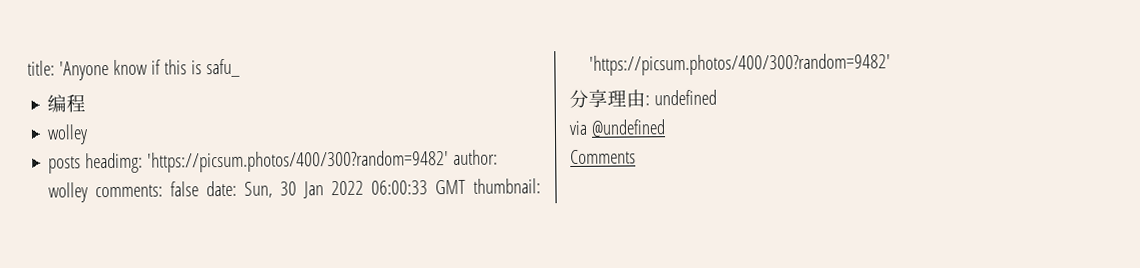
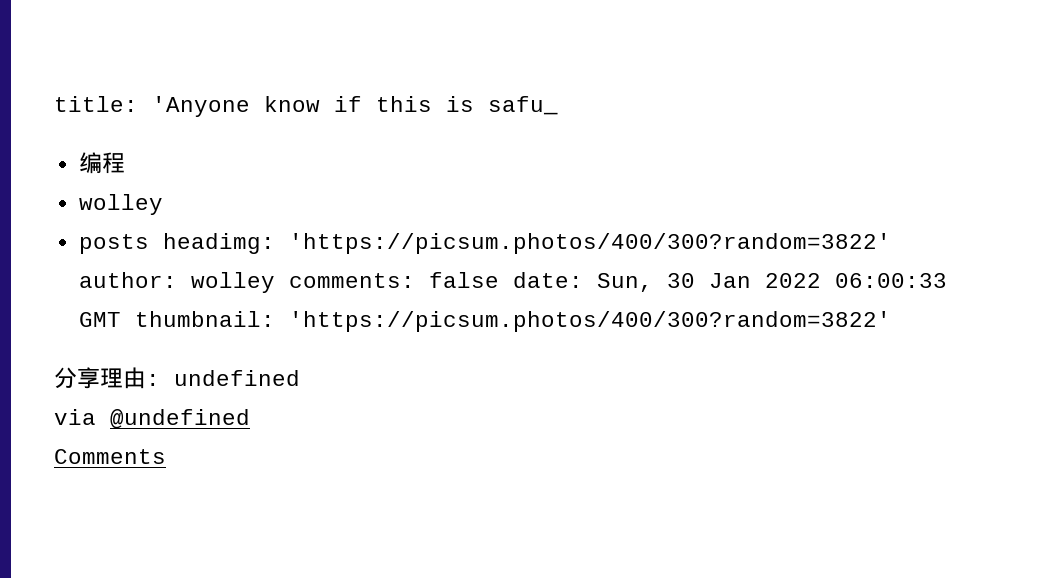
[147,150,450,173] 'https://picsum.photos/400/300?random=9482' -> [288,233,891,254] 'https://picsum.photos/400/300?random=3822'
[589,53,892,76] 'https://picsum.photos/400/300?random=9482' -> [288,311,891,332] 'https://picsum.photos/400/300?random=3822'

